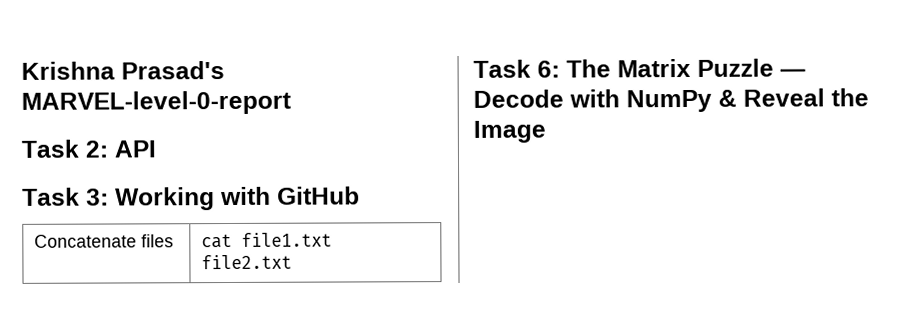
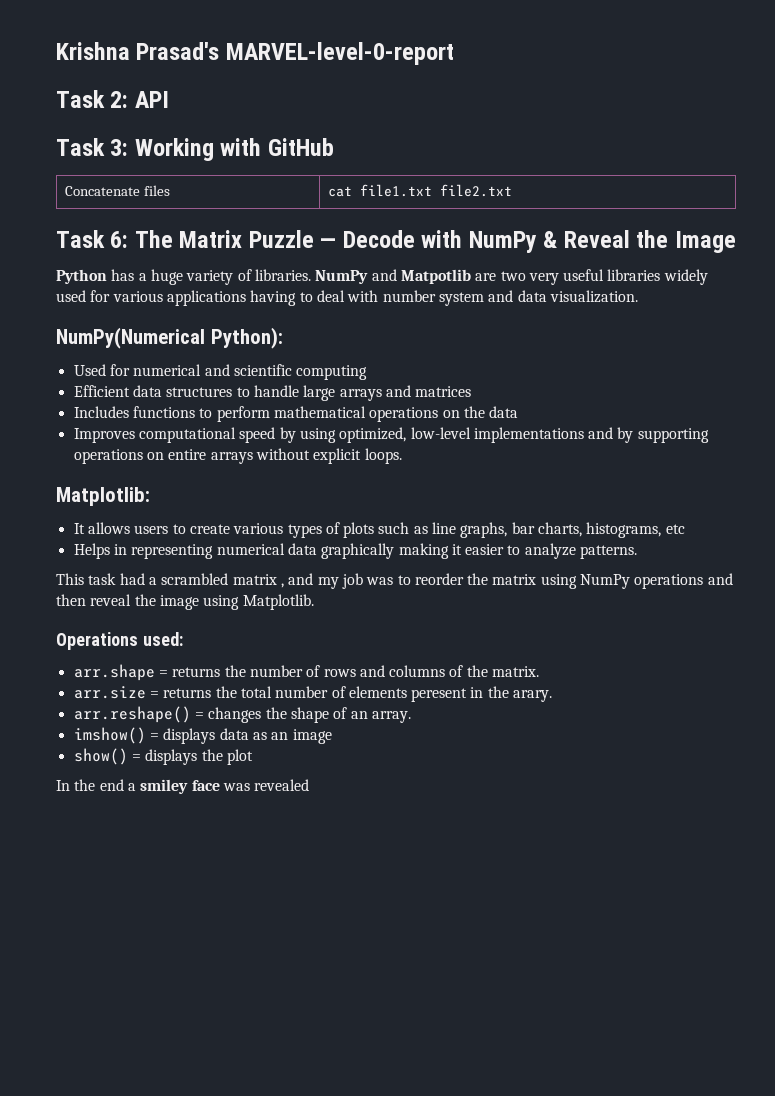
(546, 131) none -> [56,269,708,285] [56,290,638,306] [56,327,283,349] [73,364,368,380] [73,385,472,401] [73,406,519,422] [73,427,709,443] [73,448,402,464] [56,487,150,506] [73,522,685,538] [73,543,638,559] [56,573,733,589] [56,594,314,610] [56,632,183,650] [73,664,540,681] [73,686,553,702] [73,706,411,723] [73,727,332,744] [73,748,253,765] [56,779,310,794] // Python has a huge variety of libraries. NumPy and Matpotlib are two very useful libraries widely used for various applications having to deal with number system and data visualization. // NumPy(Numerical Python): // Used for numerical and scientific computing // Efficient data structures to handle large arrays and matrices // Includes functions to perform mathematical operations on the data // Improves computational speed by using optimized, low-level implementations and by supporting operations on entire arrays without explicit loops. // Matplotlib: // It allows users to create various types of plots such as line graphs, bar charts, histograms, etc // Helps in representing numerical data graphically making it easier to analyze patterns. // This task had a scrambled matrix , and my job was to reorder the matrix using NumPy operations and then reveal the image using Matplotlib. // Operations used: // arr.shape = returns the number of rows and columns of the matrix. // arr.size = returns the total number of elements peresent in the arary. // arr.reshape() = changes the shape of an array. // imshow() = displays data as an image // show() = displays the plot // In the end a smiley face was revealed

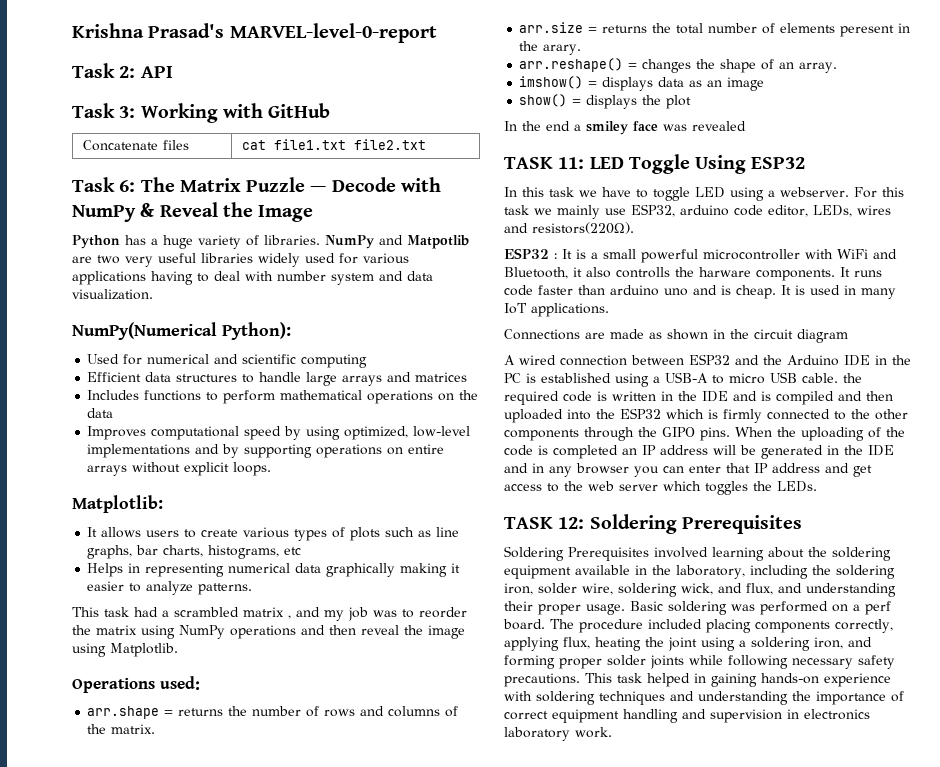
(310, 785) none -> [504,154,806,174] [504,187,904,201] [504,204,891,219] [504,222,634,234] [504,248,897,263] [504,267,882,281] [504,285,896,299] [504,303,609,317] [504,329,848,343] [504,354,911,366] [504,372,862,387] [504,391,893,405] [504,408,908,423] [504,427,905,441] [504,445,894,459] [504,463,872,477] [504,481,817,495] [504,514,802,534] [504,546,891,561] [504,565,895,579] [504,583,896,597] [504,601,891,615] [503,619,893,633] [504,637,872,651] [504,655,895,669] [504,673,891,687] [504,691,904,705] [504,709,870,723] [504,727,612,741] // TASK 11: LED Toggle Using ESP32 // In this task we have to toggle LED using a webserver. For this task we mainly use ESP32, arduino code editor, LEDs, wires and resistors(220Ω). // ESP32 : It is a small powerful microcontroller with WiFi and Bluetooth, it also controlls the harware components. It runs code faster than arduino uno and is cheap. It is used in many IoT applications. // Connections are made as shown in the circuit diagram // A wired connection between ESP32 and the Arduino IDE in the PC is established using a USB-A to micro USB cable. the required code is written in the IDE and is compiled and then uploaded into the ESP32 which is firmly connected to the other components through the GIPO pins. When the uploading of the code is completed an IP address will be generated in the IDE and in any browser you can enter that IP address and get access to the web server which toggles the LEDs. // TASK 12: Soldering Prerequisites // Soldering Prerequisites involved learning about the soldering equipment available in the laboratory, including the soldering iron, solder wire, soldering wick, and flux, and understanding their proper usage. Basic soldering was performed on a perf board. The procedure included placing components correctly, applying flux, heating the joint using a soldering iron, and forming proper solder joints while following necessary safety precautions. This task helped in gaining hands-on experience with soldering techniques and understanding the importance of correct equipment handling and supervision in electronics laboratory work.

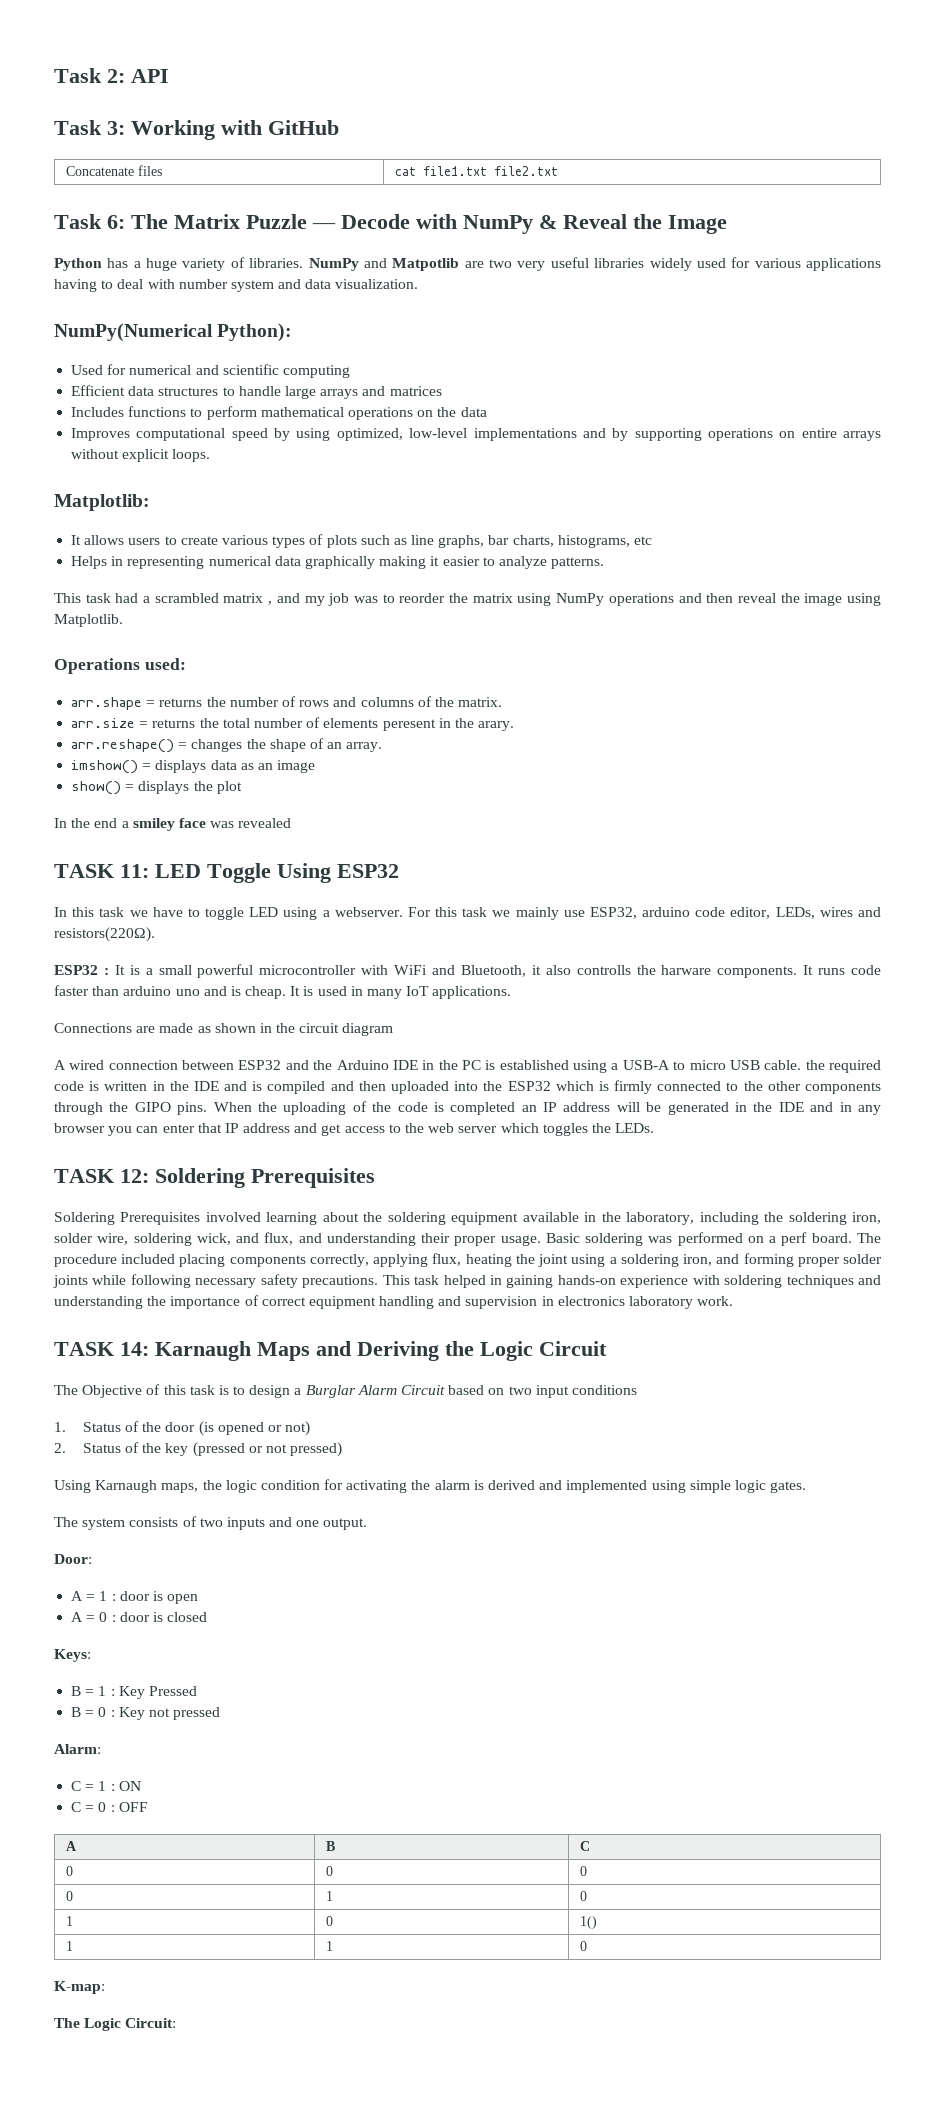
[72,23,437,43] Krishna Prasad's MARVEL-level-0-report // -> (54, 75) none
(612, 732) none -> [54,1341,607,1361] [54,1384,637,1398] [54,1421,311,1436] [54,1442,343,1457] [54,1479,807,1493] [54,1516,368,1530] [54,1554,92,1564] [71,1591,199,1604] [71,1612,208,1622] [54,1649,91,1662] [71,1686,197,1699] [71,1707,221,1720] [54,1744,101,1754] [71,1781,141,1791] [71,1802,148,1812] [66,1841,78,1851] [326,1841,336,1851] [580,1841,591,1851] [66,1866,74,1876] [326,1866,334,1876] [580,1866,588,1876] [66,1891,74,1901] [326,1891,334,1901] [580,1891,588,1901] [66,1916,74,1926] [326,1916,334,1926] [580,1916,598,1929] [66,1941,74,1951] [326,1941,334,1951] [580,1941,588,1951] [54,1981,105,1994] [54,2018,177,2031] // TASK 14: Karnaugh Maps and Deriving the Logic Circuit // The Objective of this task is to design a Burglar Alarm Circuit based on two input conditions // 1. Status of the door (is opened or not) // 2. Status of the key (pressed or not pressed) // Using Karnaugh maps, the logic condition for activating the alarm is derived and implemented using simple logic gates. // The system consists of two inputs and one output. // Door: // A = 1 : door is open // A = 0 : door is closed // Keys: // B = 1 : Key Pressed // B = 0 : Key not pressed // Alarm: // C = 1 : ON // C = 0 : OFF // A | B | C // 0 | 0 | 0 // 0 | 1 | 0 // 1 | 0 | 1() // 1 | 1 | 0 // K-map: // The Logic Circuit:

